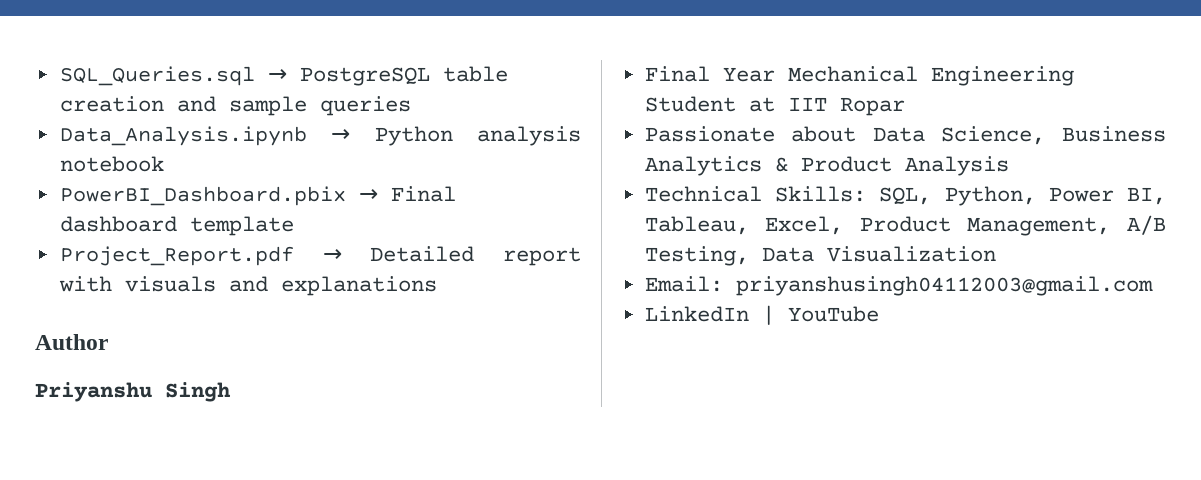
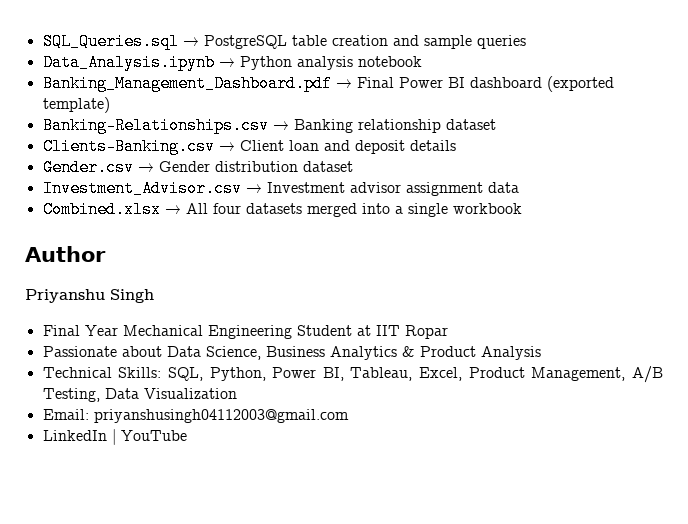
[59,186,346,206] PowerBI_Dashboard.pbix -> [42,75,332,92] Banking_Management_Dashboard.pdf
[59,216,294,236] [59,246,581,266] [58,276,437,296] dashboard template // Project_Report.pdf → Detailed report with visuals and explanations -> [398,76,614,92] [42,97,110,113] [42,117,496,134] [42,138,456,155] [42,159,353,176] [42,180,519,197] [42,201,522,218] Power BI dashboard (exported template) // Banking-Relationships.csv → Banking relationship dataset // Clients-Banking.csv → Client loan and deposit details // Gender.csv → Gender distribution dataset // Investment_Advisor.csv → Investment advisor assignment data // Combined.xlsx → All four datasets merged into a single workbook

